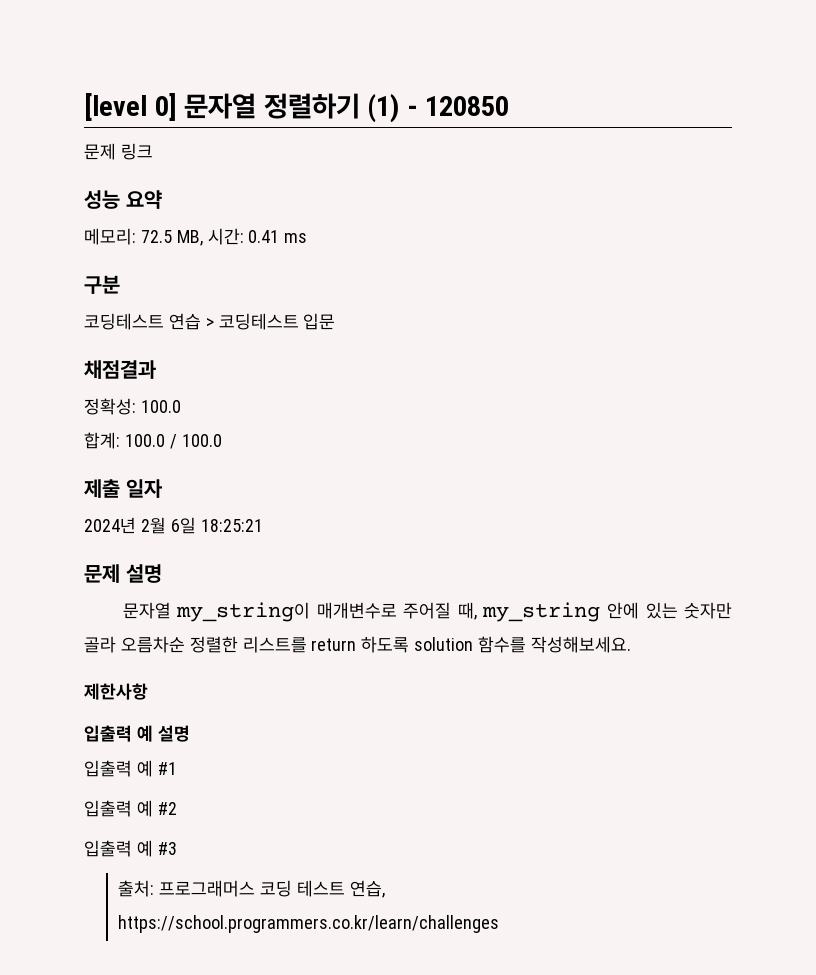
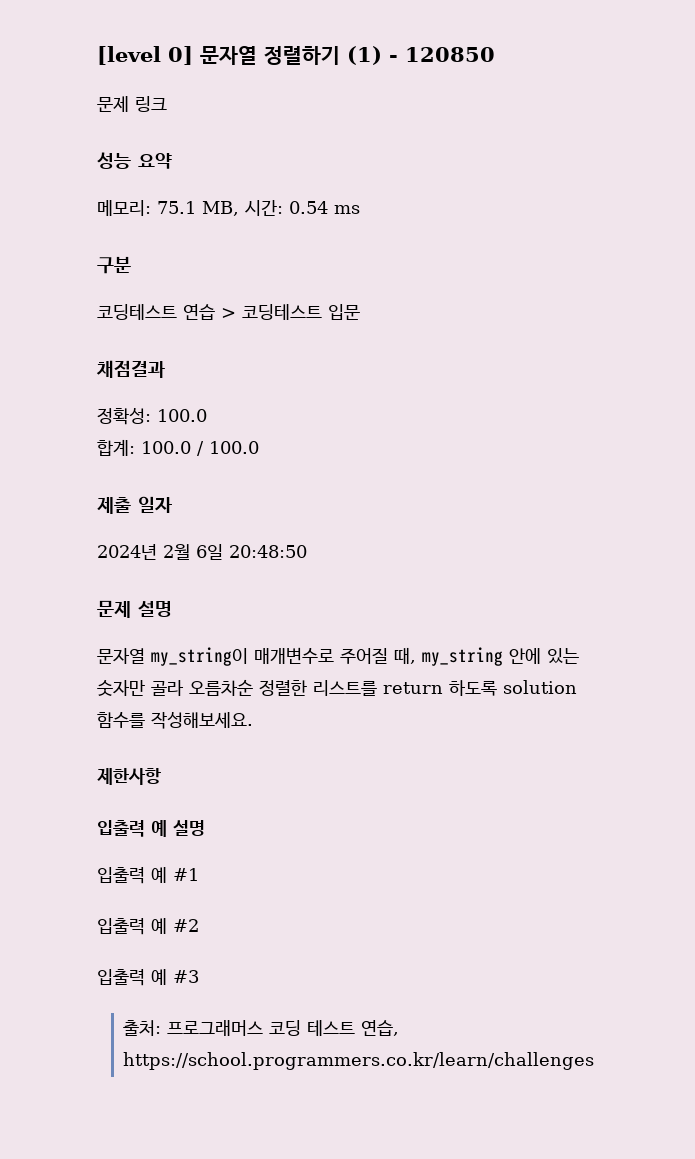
[140,230,172,243] 72.5 -> [157,201,196,214] 75.1
[248,230,280,243] 0.41 -> [289,201,328,214] 0.54
[200,519,263,532] 18:25:21 -> [229,545,307,558] 20:48:50

